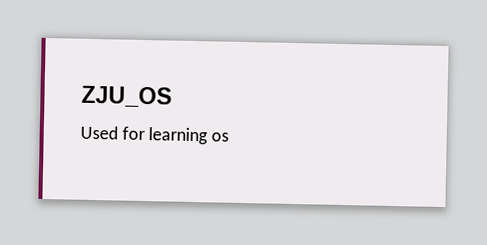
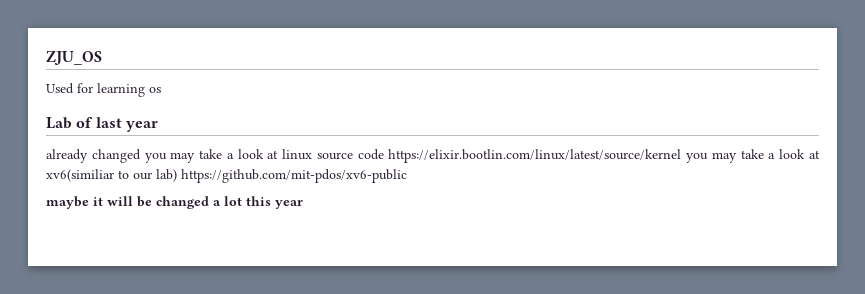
(230, 137) none -> [46,117,158,132] [46,149,820,163] [46,169,407,183] [46,196,303,209] // Lab of last year // already changed you may take a look at linux source code https://elixir.bootlin.com/linux/latest/source/kernel you may take a look at xv6(similiar to our lab) https://github.com/mit-pdos/xv6-public // maybe it will be changed a lot this year

